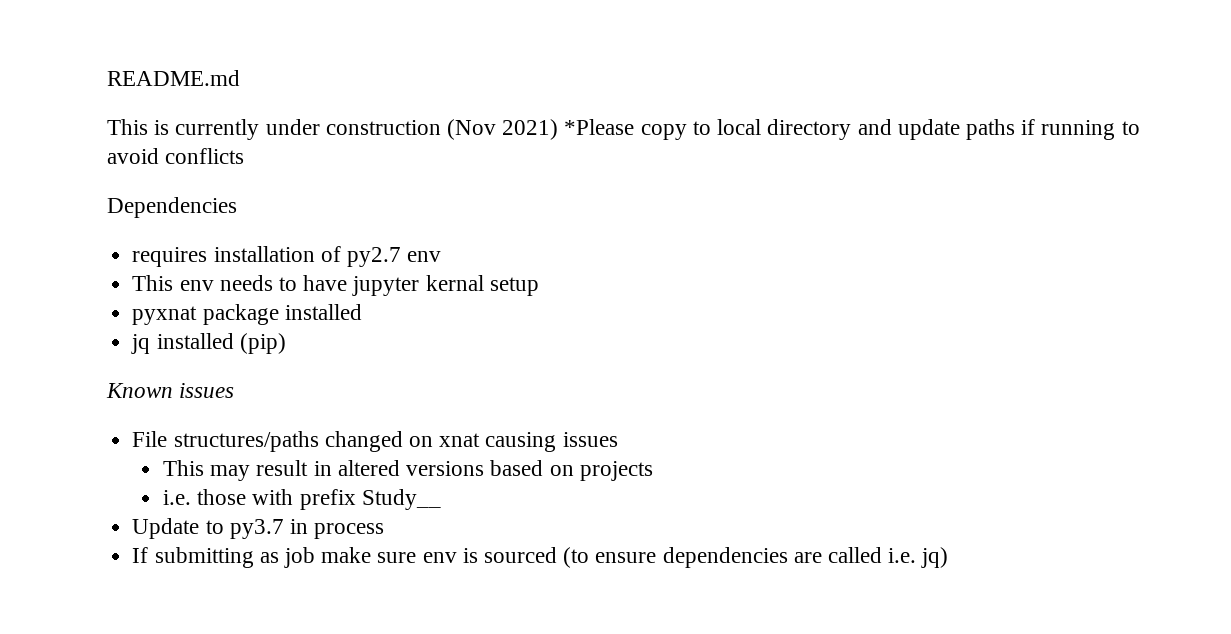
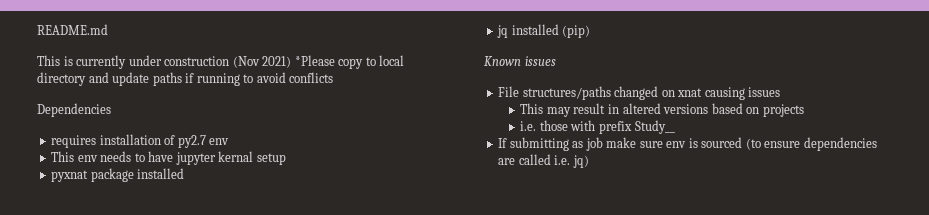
[132,518,385,539] // Update to py3.7 in process -> (675, 127) none

